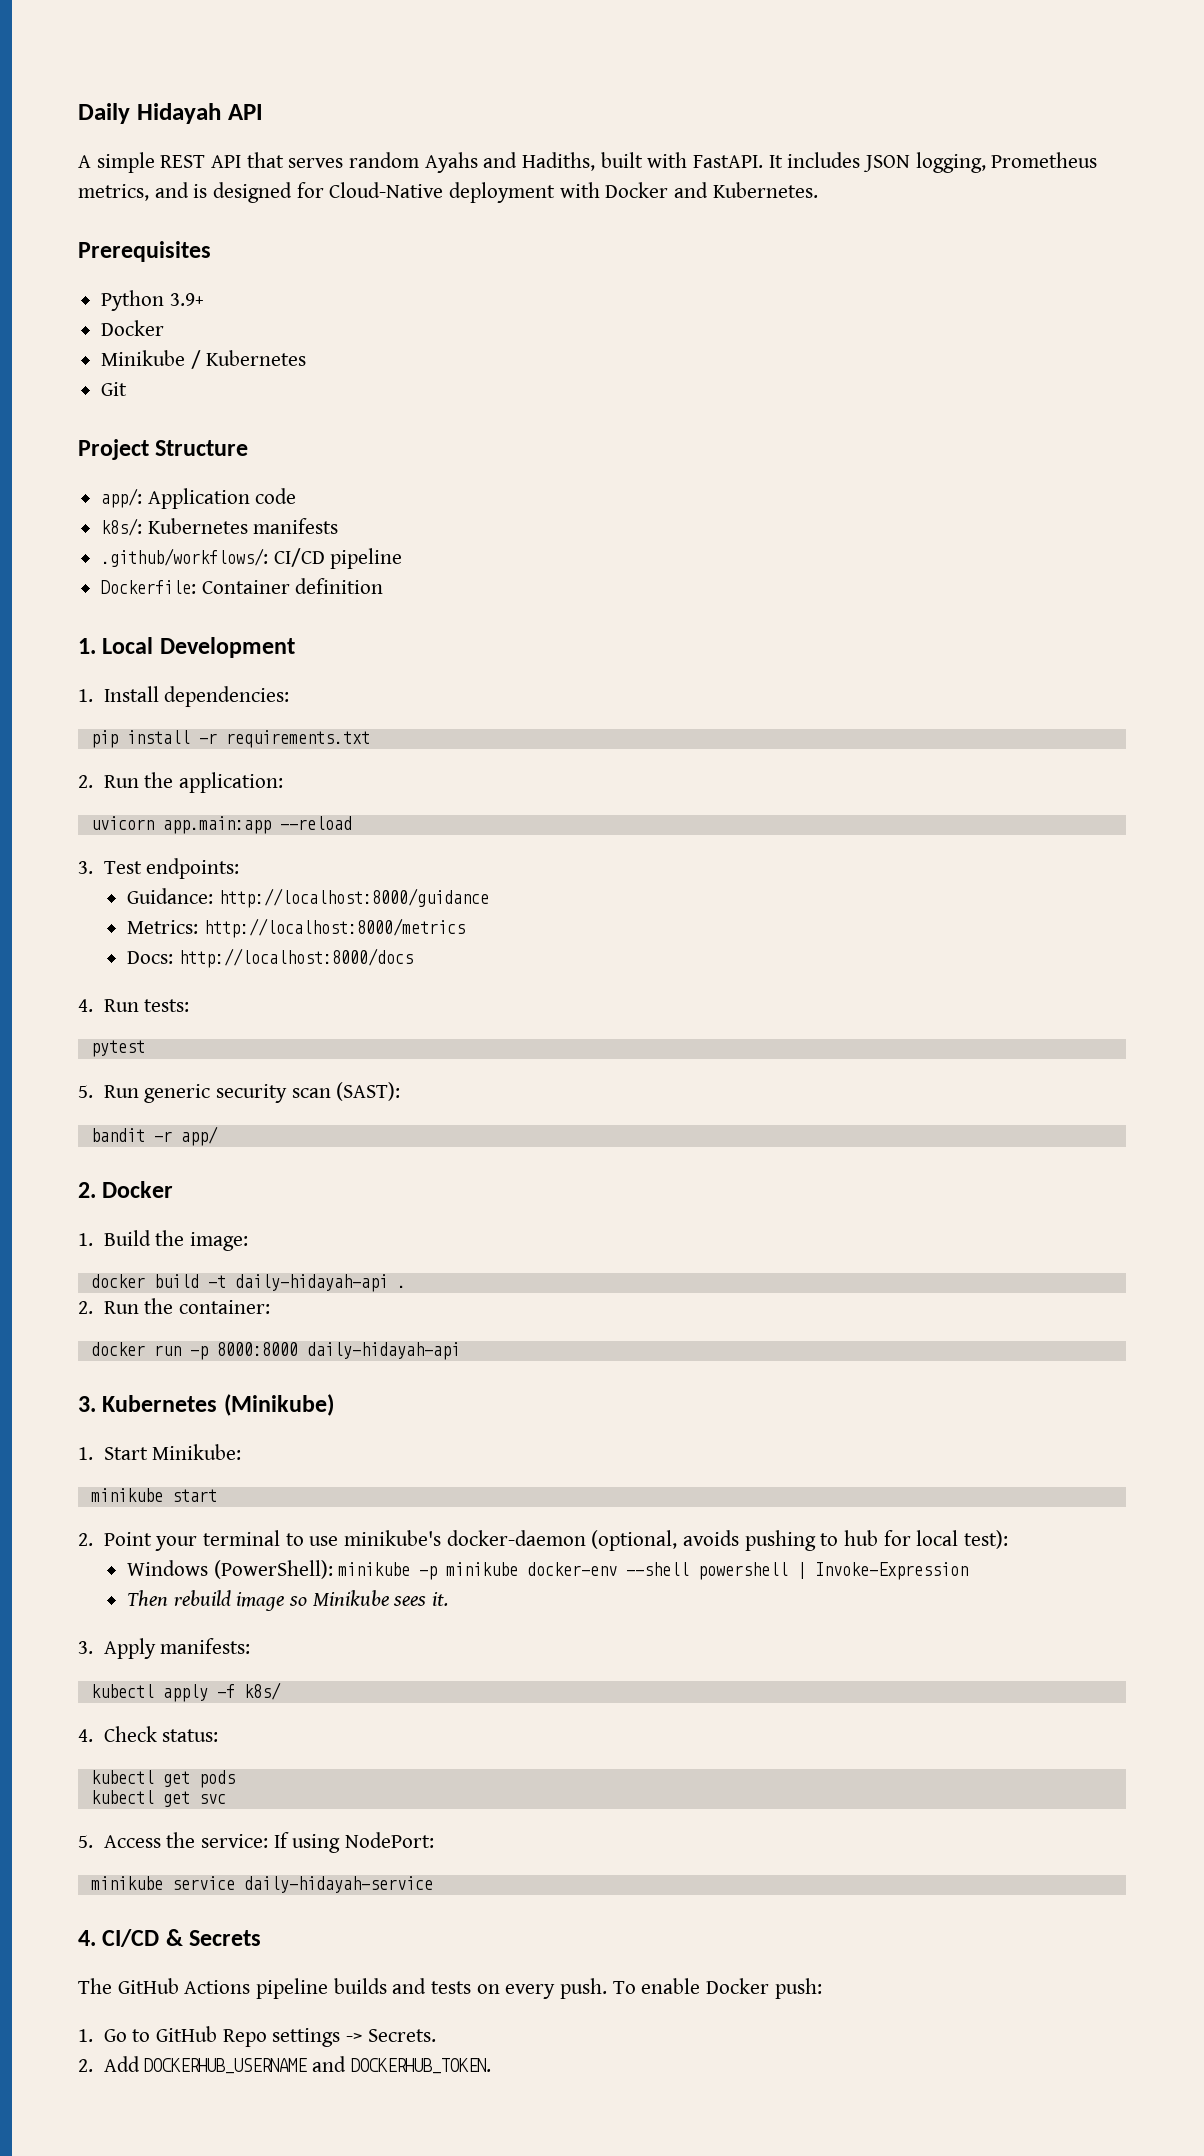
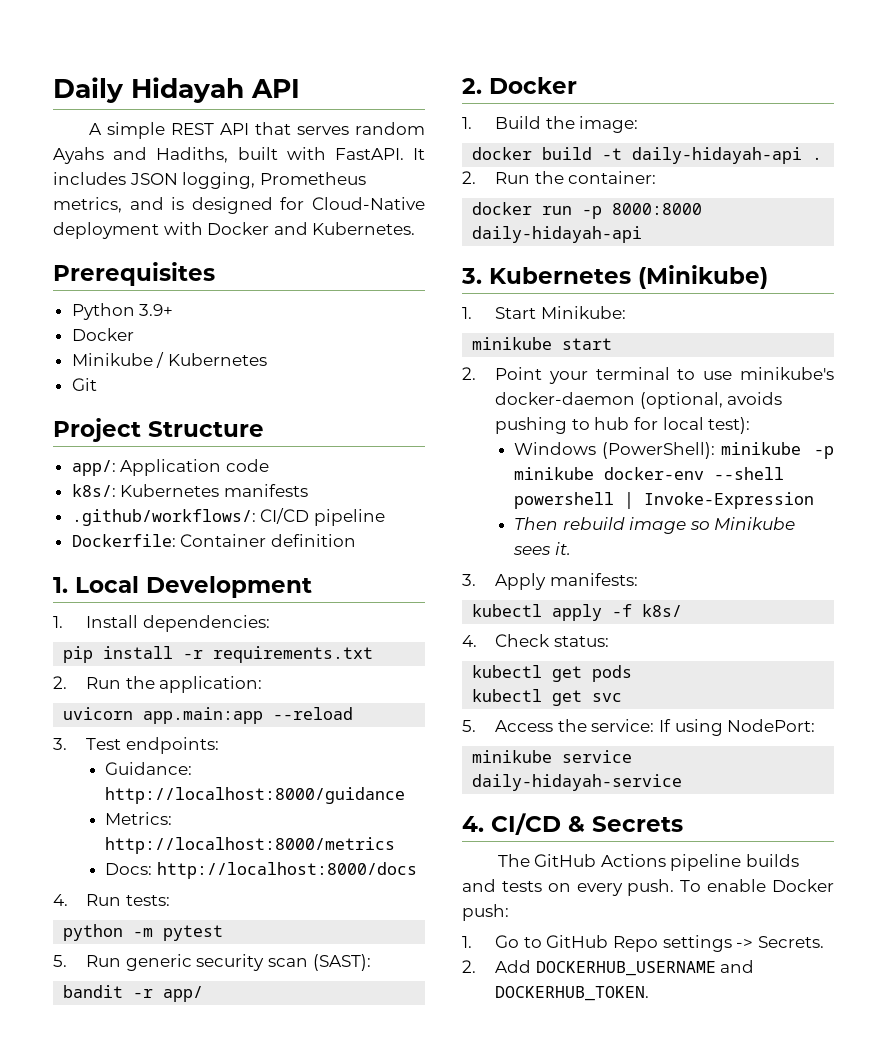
(190, 1005) none -> [63,924,154,941] python -m

